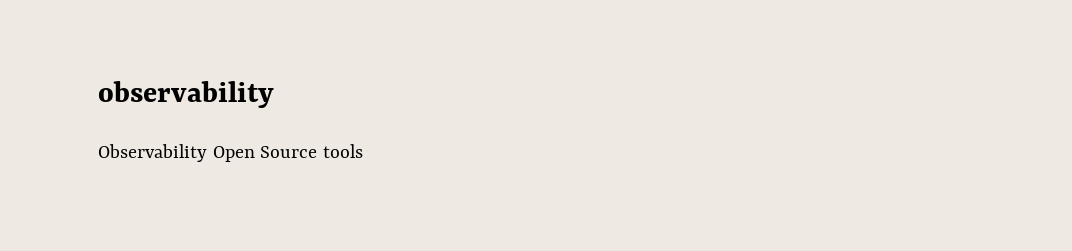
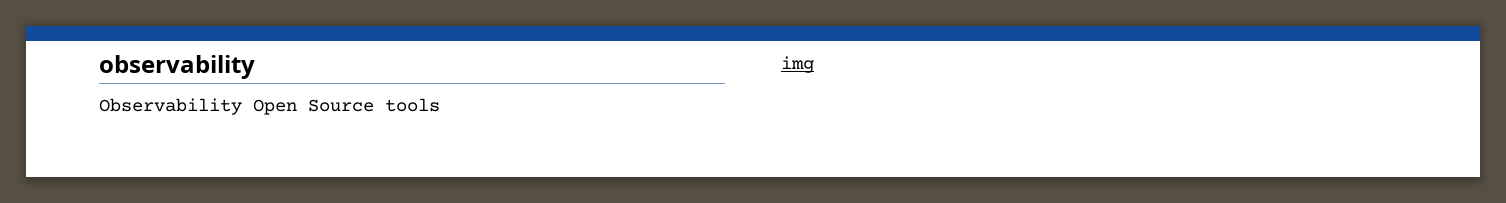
(364, 151) none -> [781,56,814,73] // img

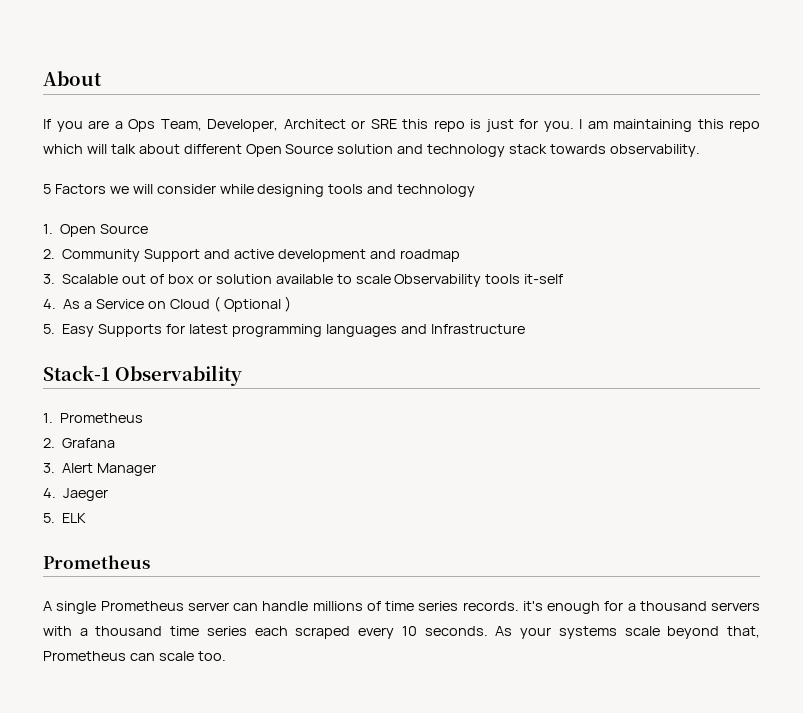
[99,55,255,79] [99,98,440,115] [781,56,814,73] observability // Observability Open Source tools // img -> [43,71,102,86] [43,119,760,132] [43,144,700,157] [43,184,476,197] [43,224,149,237] [43,249,460,262] [43,274,564,287] [43,296,291,312] [43,324,525,337] [43,365,242,386] [43,413,144,423] [43,438,116,448] [43,463,157,476] [43,488,109,501] [43,513,87,523] [43,555,150,569] [43,601,760,614] [43,626,761,639] [43,651,226,661] About // If you are a Ops Team, Developer, Architect or SRE this repo is just for you. I am maintaining this repo which will talk about different Open Source solution and technology stack towards observability. // 5 Factors we will consider while designing tools and technology // 1. Open Source // 2. Community Support and active development and roadmap // 3. Scalable out of box or solution available to scale Observability tools it-self // 4. As a Service on Cloud ( Optional ) // 5. Easy Supports for latest programming languages and Infrastructure // Stack-1 Observability // 1. Prometheus // 2. Grafana // 3. Alert Manager // 4. Jaeger // 5. ELK // Prometheus // A single Prometheus server can handle millions of time series records. it's enough for a thousand servers with a thousand time series each scraped every 10 seconds. As your systems scale beyond that, Prometheus can scale too.

